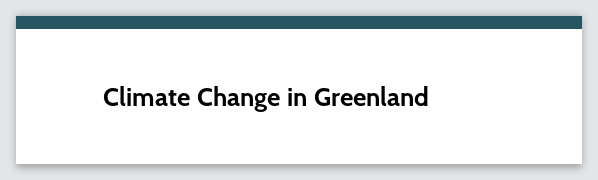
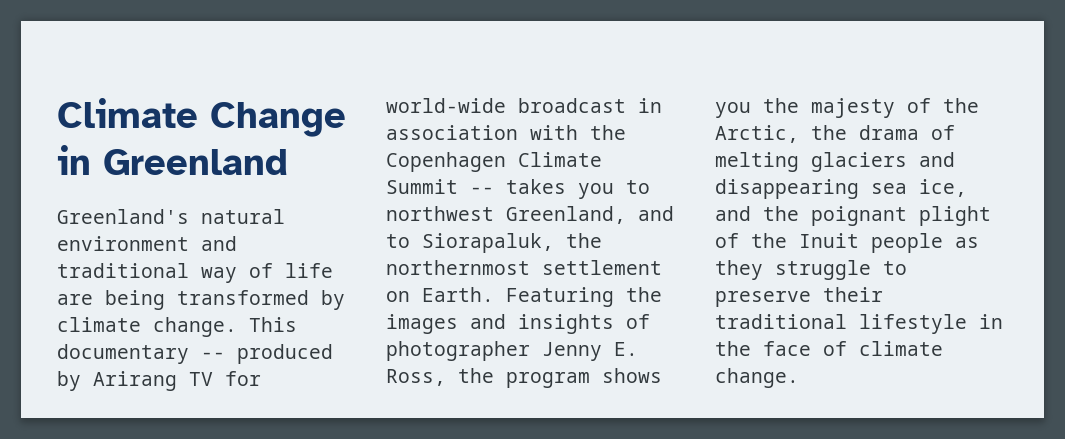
(430, 96) none -> [57,209,285,224] [57,236,237,251] [57,263,333,283] [57,290,345,310] [57,317,297,337] [57,344,333,364] [57,371,261,391] [386,98,662,113] [386,125,626,140] [386,152,602,172] [386,179,650,199] [386,206,674,224] [386,233,602,253] [386,260,662,275] [386,287,662,307] [386,314,650,334] [386,341,638,361] [386,368,662,388] [715,98,979,118] [715,125,955,143] [715,152,955,172] [715,179,967,199] [715,206,991,226] [715,233,979,253] [715,260,907,280] [715,287,883,307] [715,314,1003,334] [715,341,943,356] [715,368,799,388] // Greenland's natural environment and traditional way of life are being transformed by climate change. This documentary -- produced by Arirang TV for world-wide broadcast in association with the Copenhagen Climate Summit -- takes you to northwest Greenland, and to Siorapaluk, the northernmost settlement on Earth. Featuring the images and insights of photographer Jenny E. Ross, the program shows you the majesty of the Arctic, the drama of melting glaciers and disappearing sea ice, and the poignant plight of the Inuit people as they struggle to preserve their traditional lifestyle in the face of climate change.

